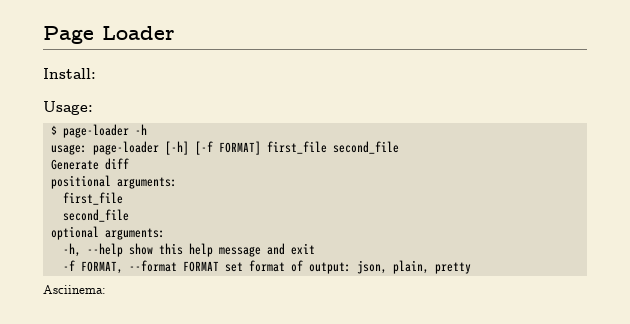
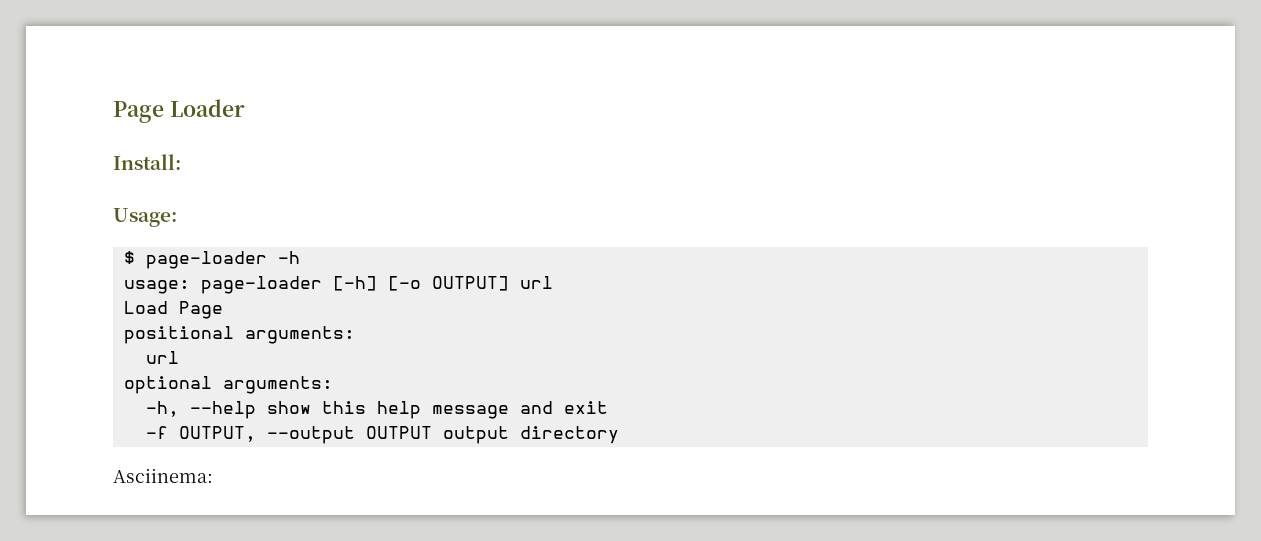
[194,141,399,155] [50,158,129,170] [-f FORMAT] first_file second_file // Generate diff -> [387,276,553,291] [123,301,223,319] [-o OUTPUT] url // Load Page
[62,192,123,205] [62,209,129,222] first_file // second_file -> [145,351,179,364] url
[80,260,471,274] FORMAT, --format FORMAT set format of output: json, plain, pretty -> [178,426,619,444] OUTPUT, --output OUTPUT output directory

